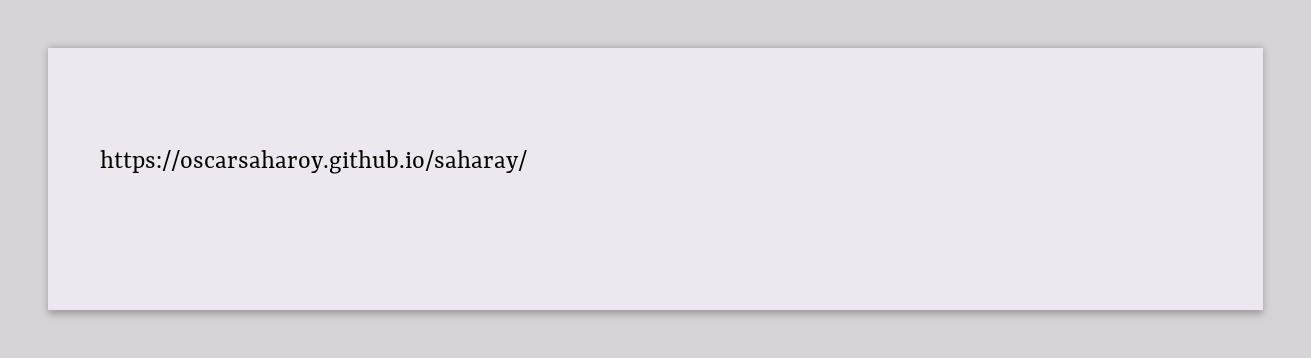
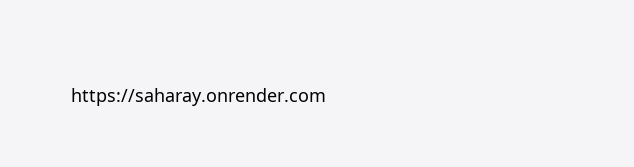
[100,150,527,174] https://oscarsaharoy.github.io/saharay/ -> [71,88,326,106] https://saharay.onrender.com

